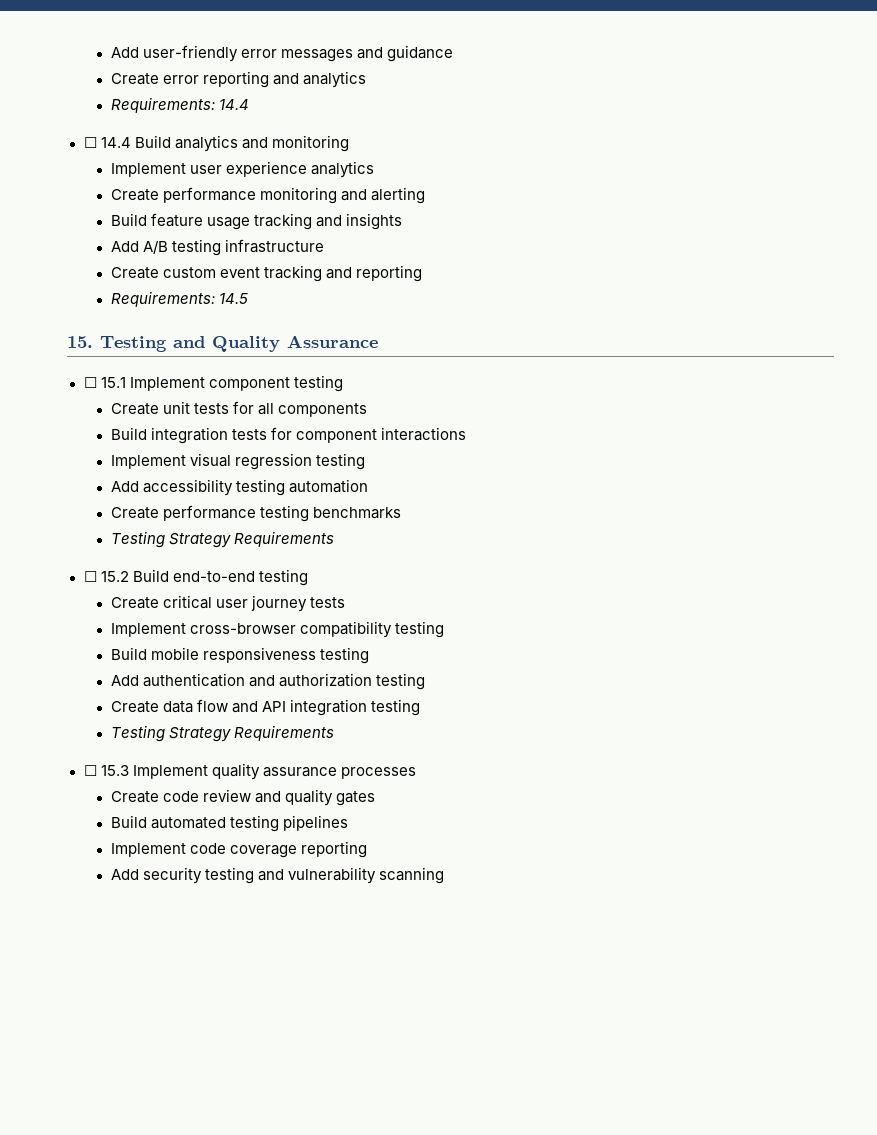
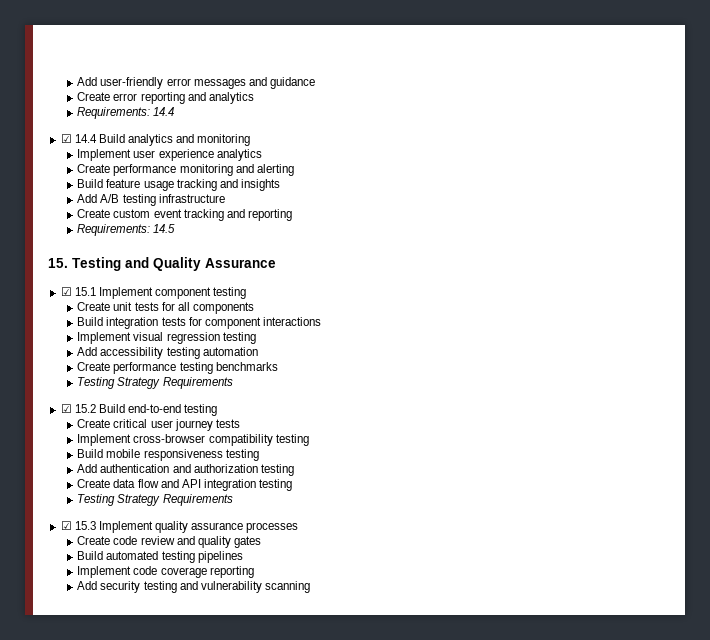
[83,137,97,148] ☐ -> [60,134,72,143] ☑
[83,377,97,388] ☐ -> [60,287,72,296] ☑
[83,571,97,582] ☐ -> [60,404,72,413] ☑
[83,765,97,776] ☐ -> [60,521,72,530] ☑

